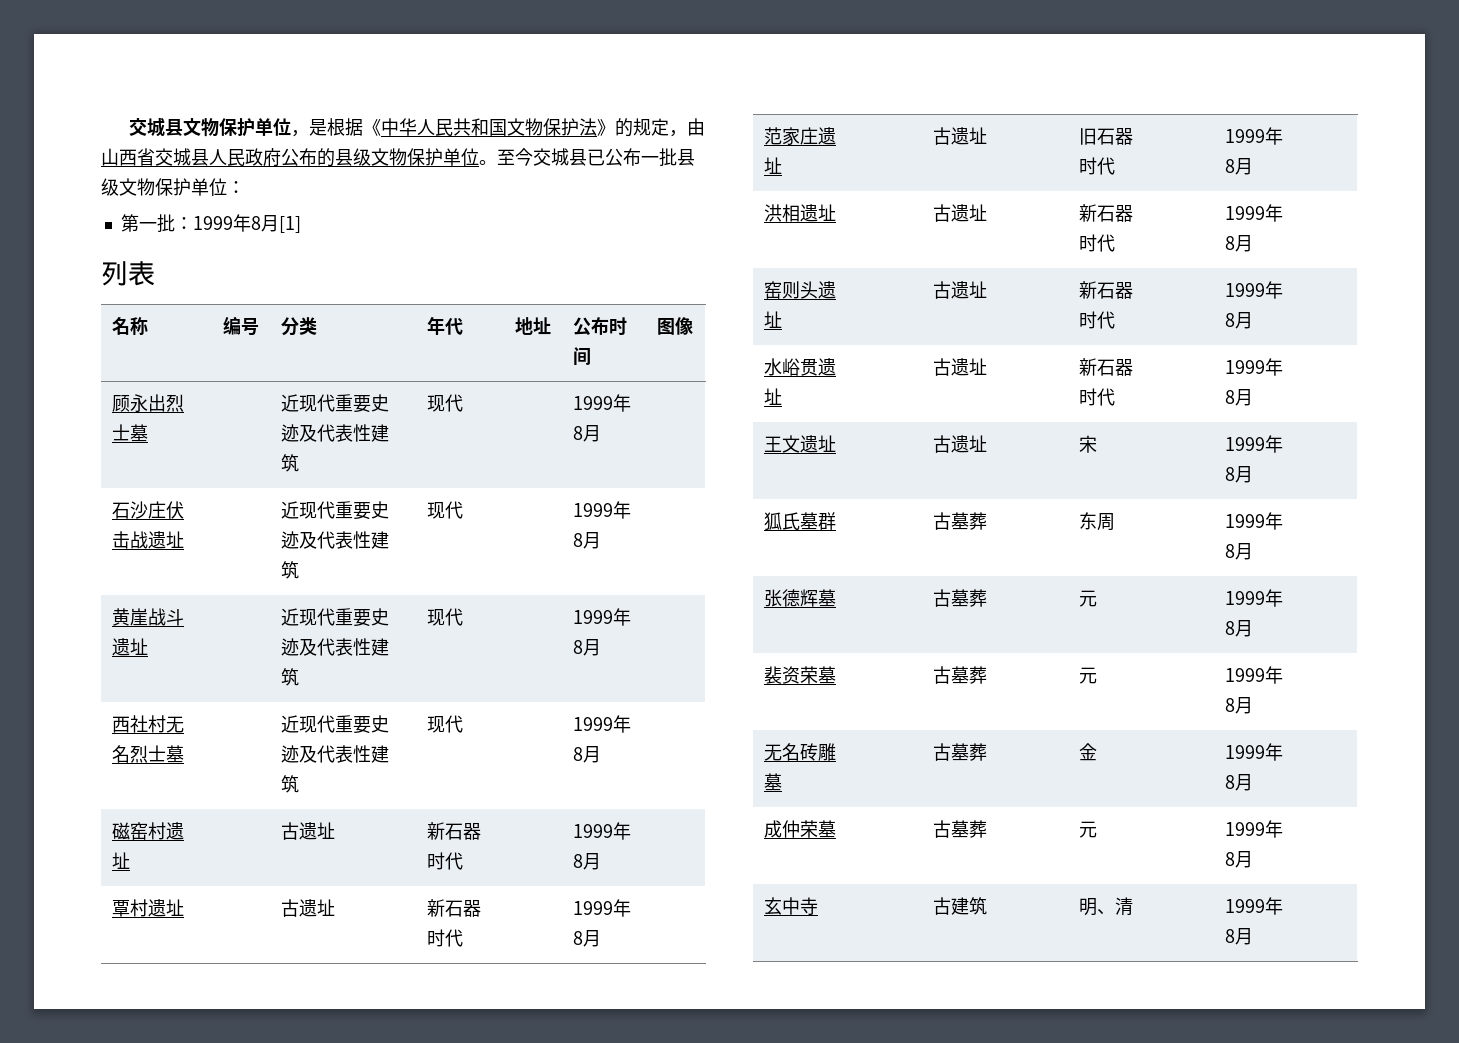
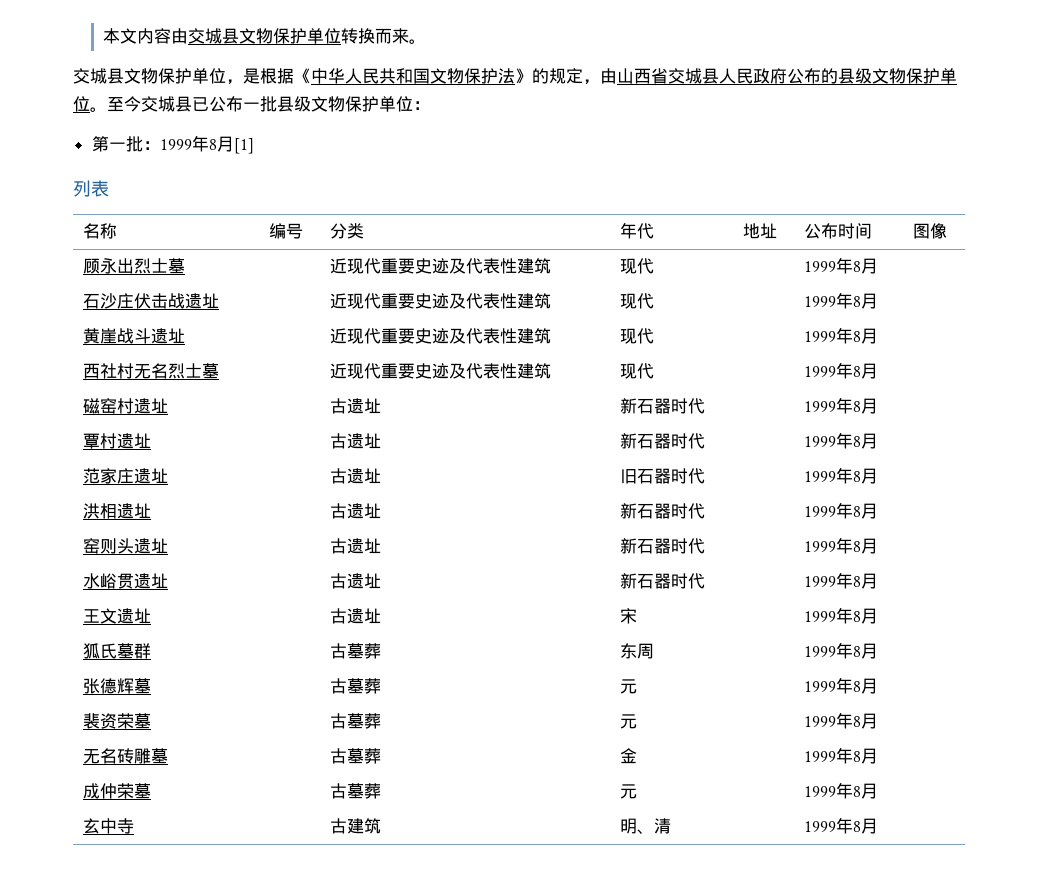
(129, 127) none -> [103,28,427,44] 本文内容由交城县文物保护单位转换而来。 //

